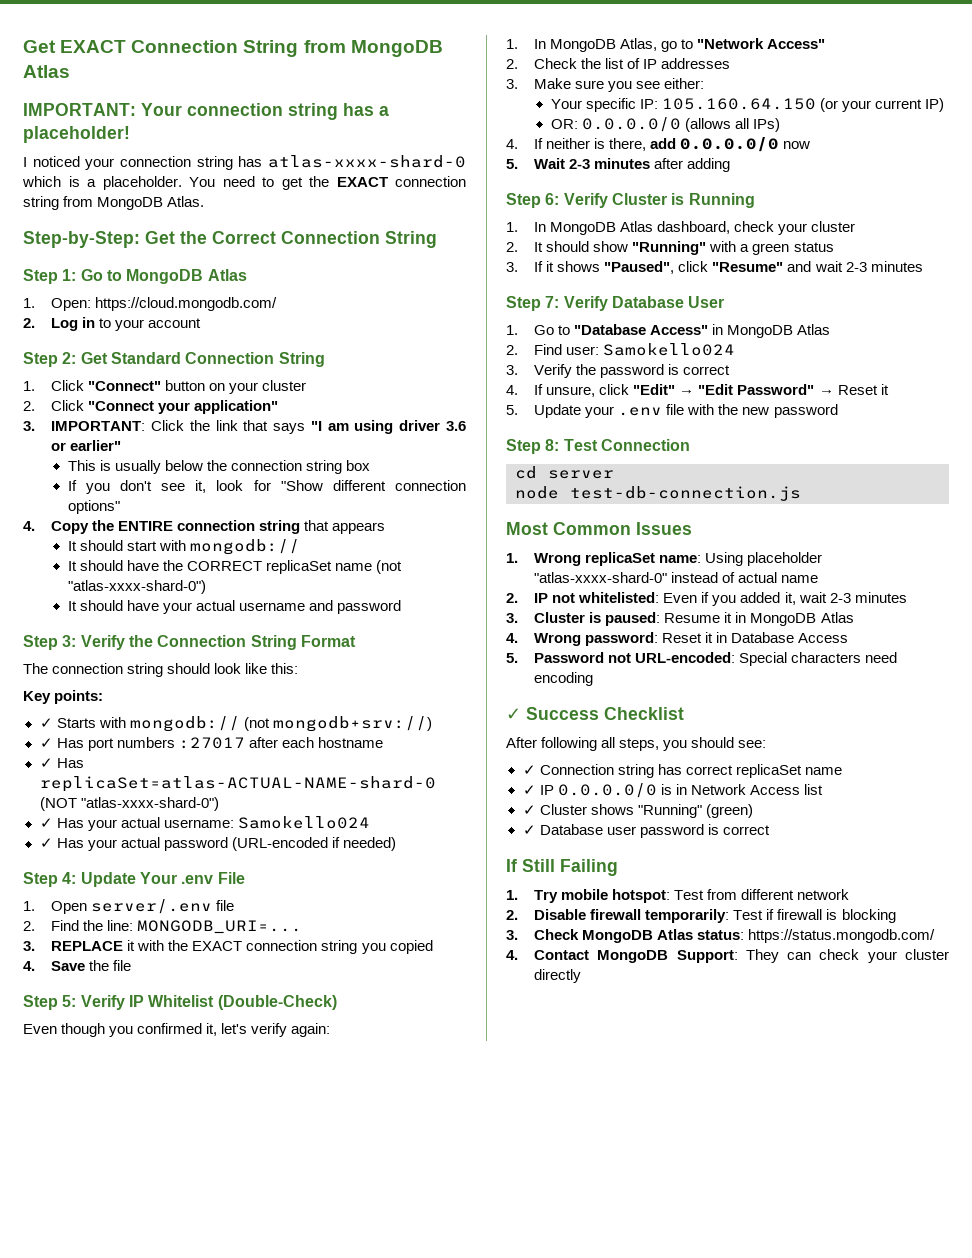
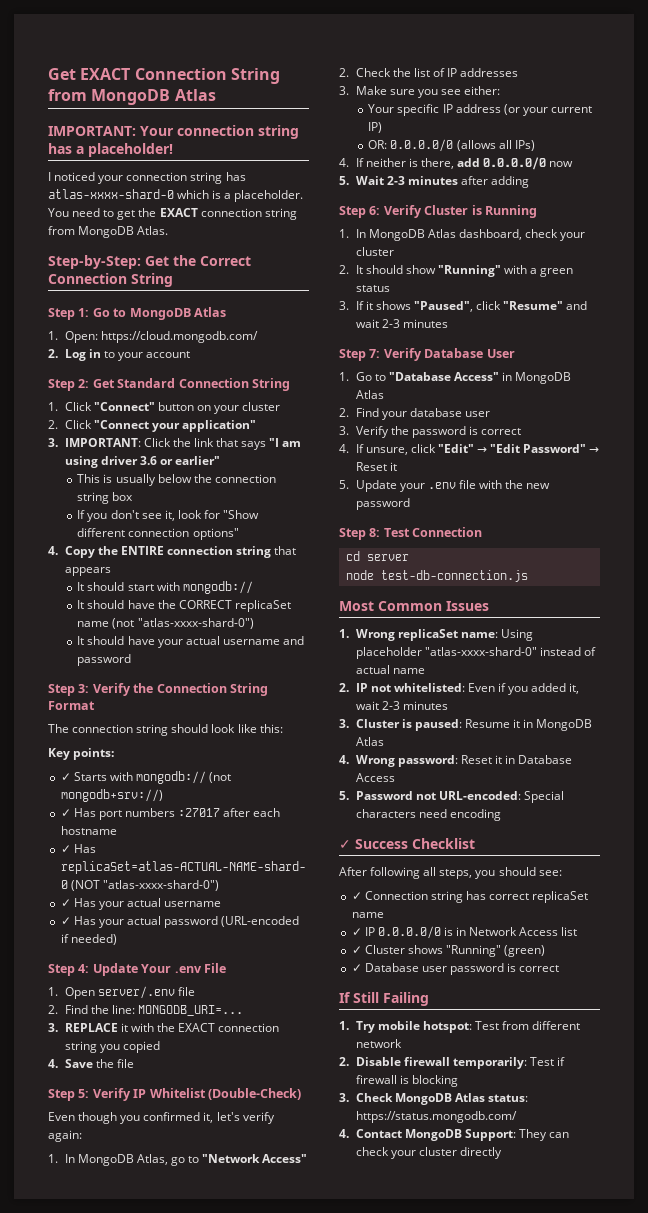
[163,816,370,829] username: Samokello024 -> [164,901,222,907] username
[639,98,816,110] IP: 105.160.64.150 -> [442,104,501,113] IP address
[566,343,736,356] user: Samokello024 -> [381,408,490,420] your database user

